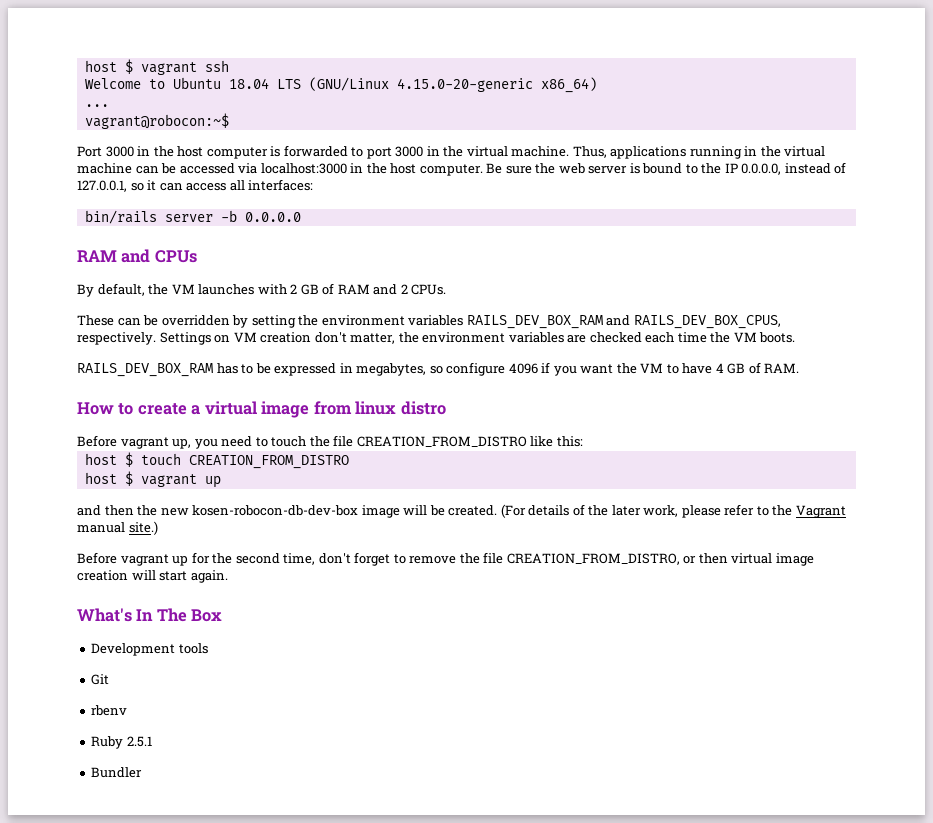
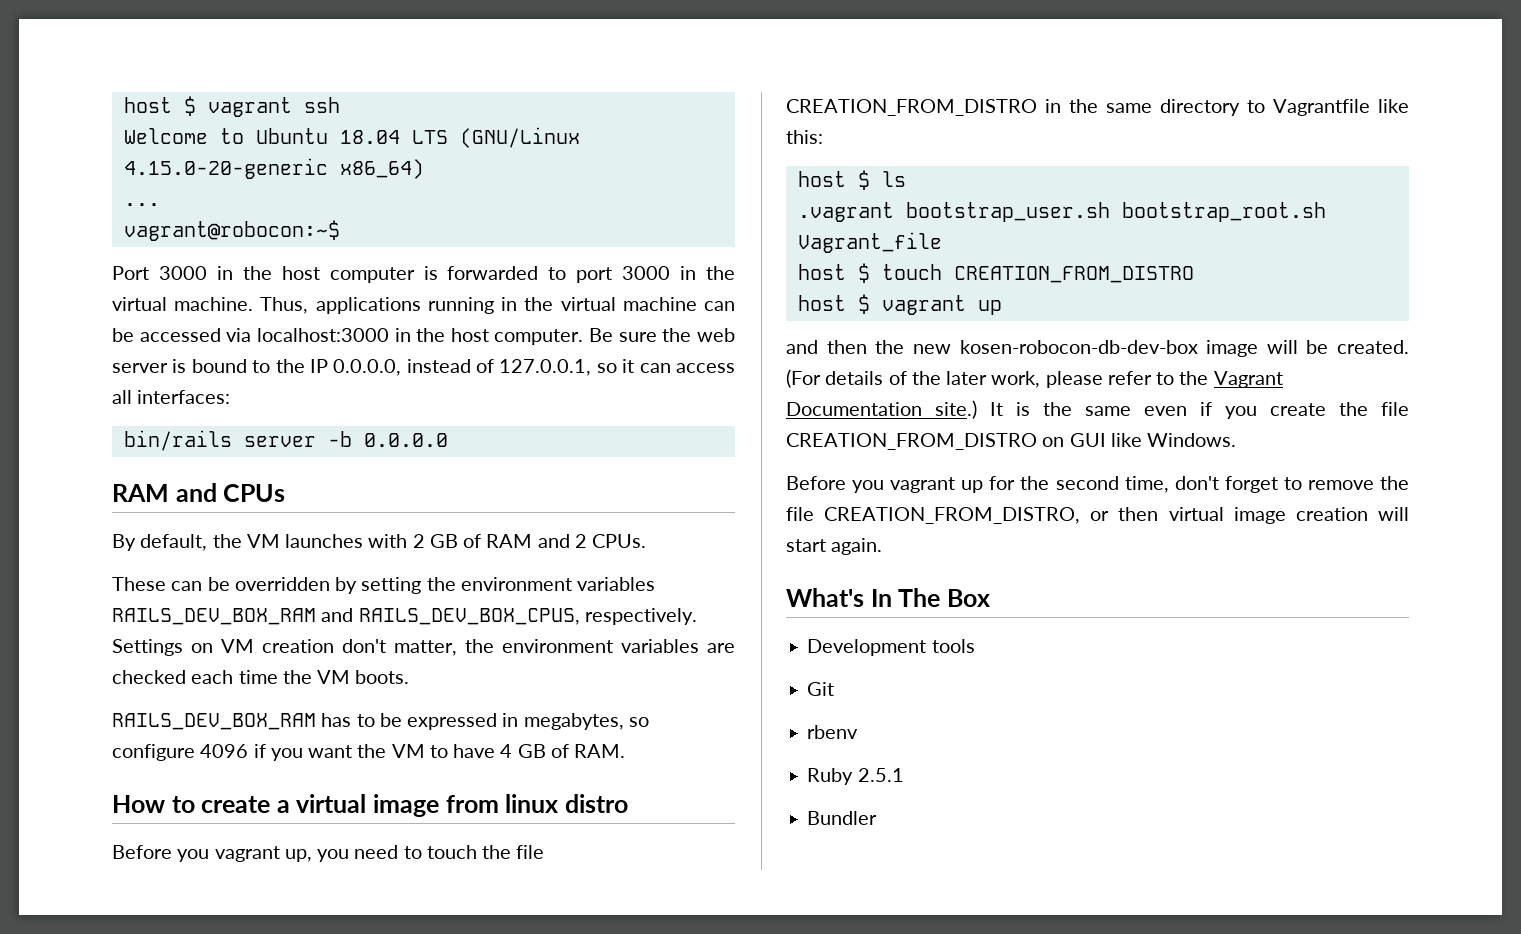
(117, 441) none -> [177,849,210,862] you
[530,436,583,447] like this: -> [1045,99,1409,116] [786,130,823,144] [797,170,906,190] [797,202,1326,222] [797,232,942,253] in the same directory to Vagrantfile like this: // host $ ls // .vagrant bootstrap_user.sh bootstrap_root.sh Vagrant_file
[77,522,125,533] manual -> [786,402,922,416] Documentation
[77,552,117,564] // Before -> [990,402,1409,419] [786,433,1237,450] [786,476,885,493] It is the same even if you create the file CREATION_FROM_DISTRO on GUI like Windows. // Before you

